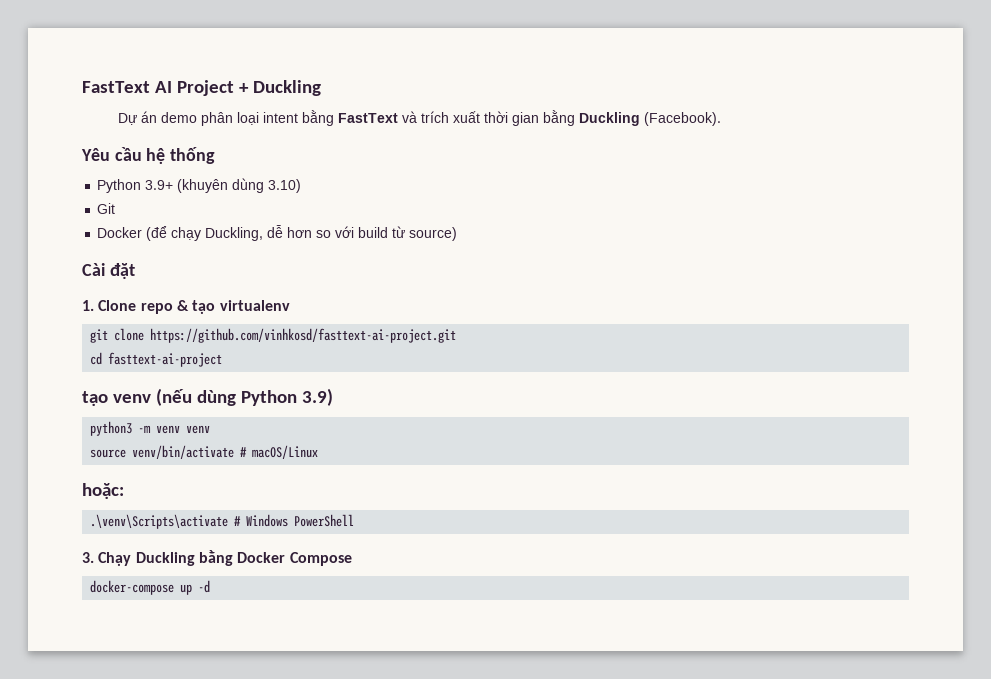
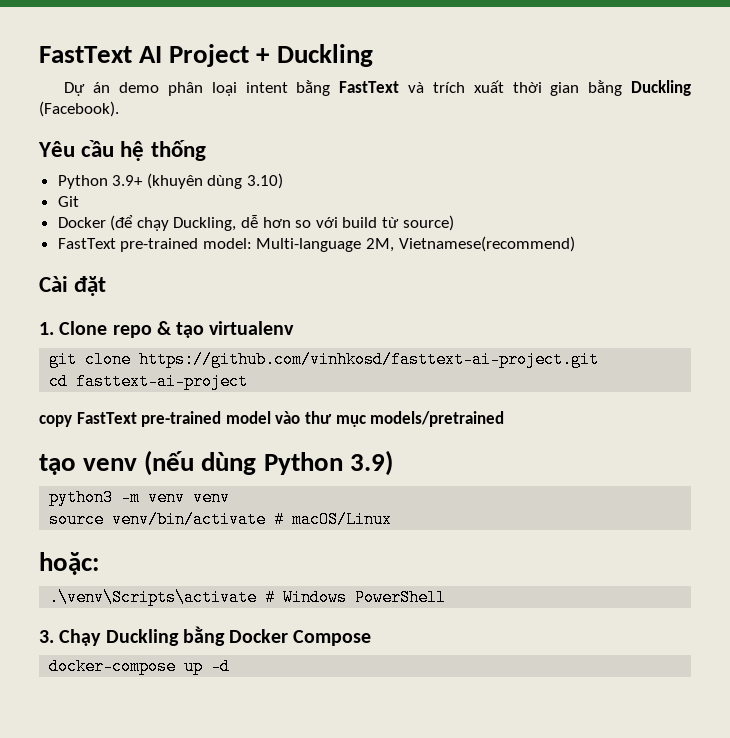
(458, 234) none -> [57,236,575,252] // FastText pre-trained model: Multi-language 2M, Vietnamese(recommend)
(223, 359) none -> [39,411,505,427] // copy FastText pre-trained model vào thư mục models/pretrained

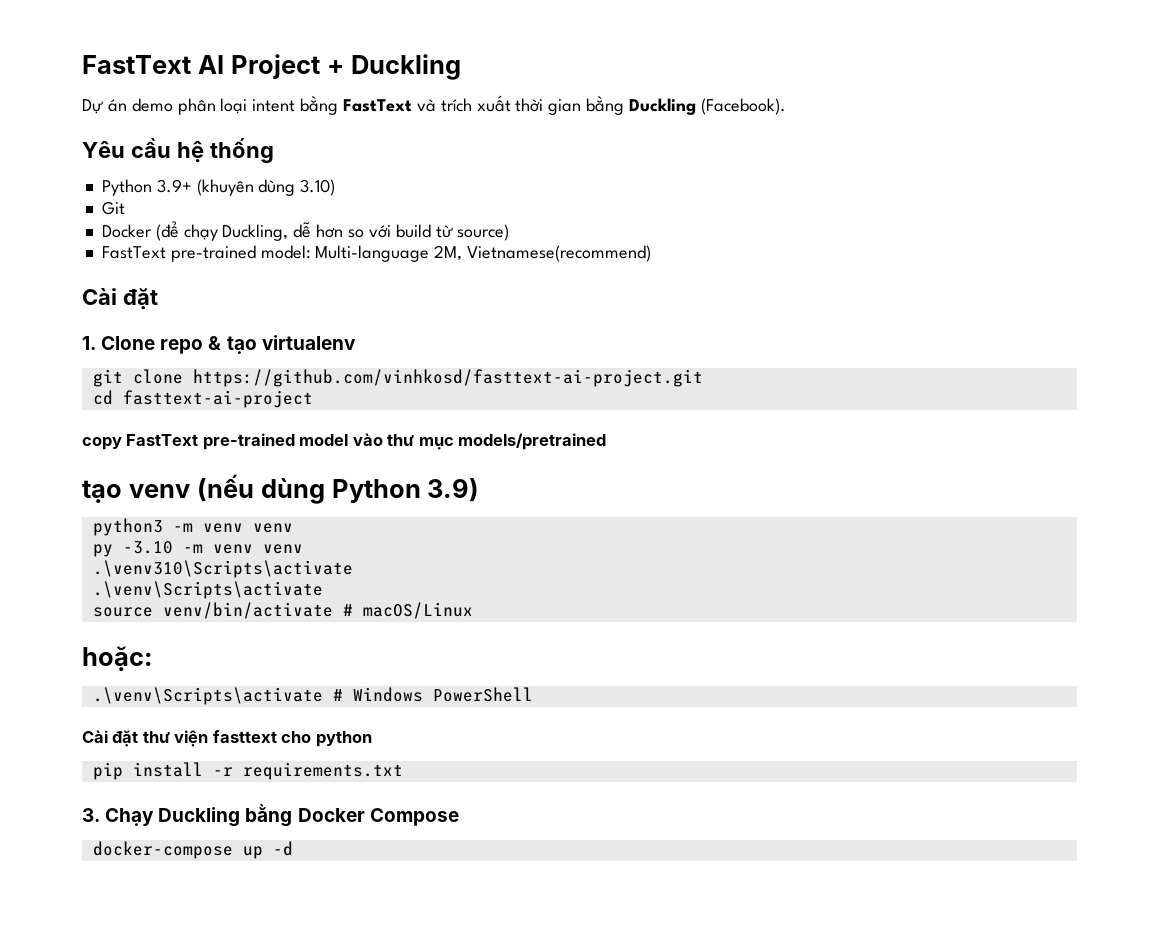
(231, 497) none -> [92,541,303,557] [92,560,353,578] [92,581,323,599] // py -3.10 -m venv venv // .\venv310\Scripts\activate // .\venv\Scripts\activate
(447, 597) none -> [82,730,372,747] [92,762,403,780] // Cài đặt thư viện fasttext cho python // pip install -r requirements.txt

